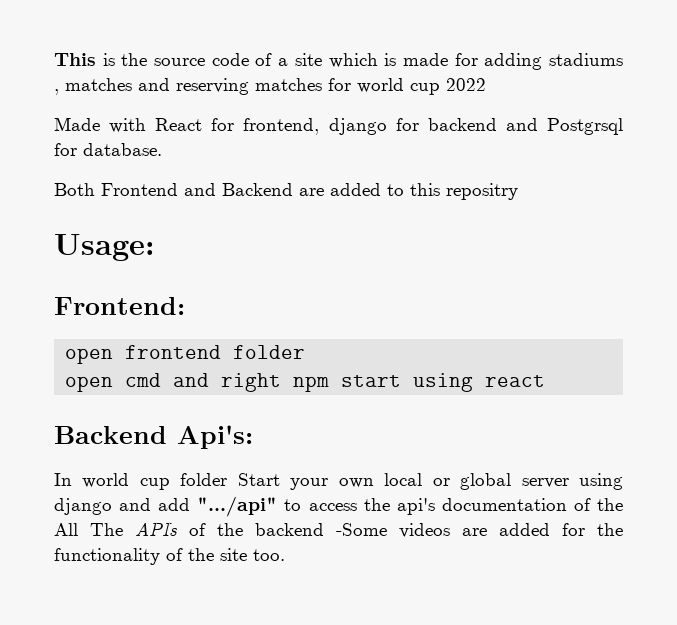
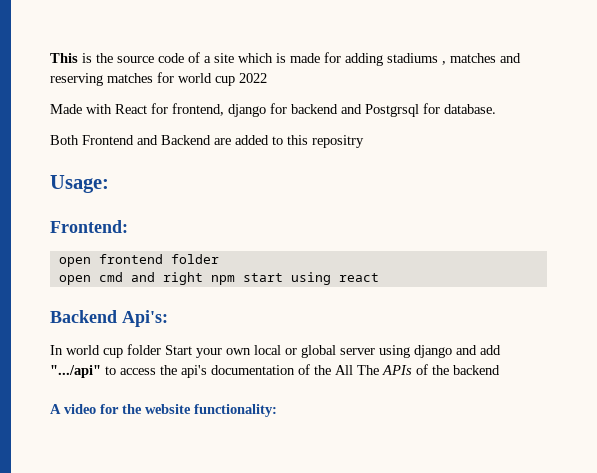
[336,523,623,538] [54,548,285,565] -Some videos are added for the functionality of the site too. -> [50,404,277,417] // A video for the website functionality:

